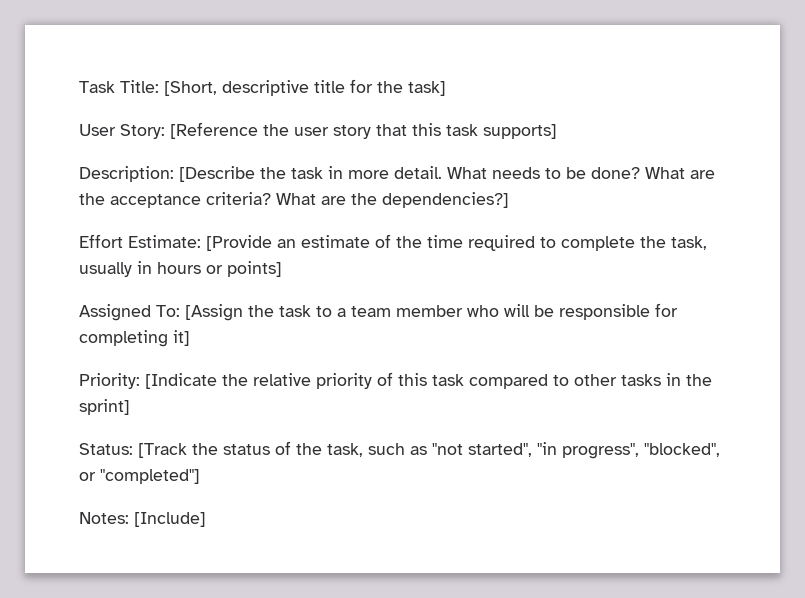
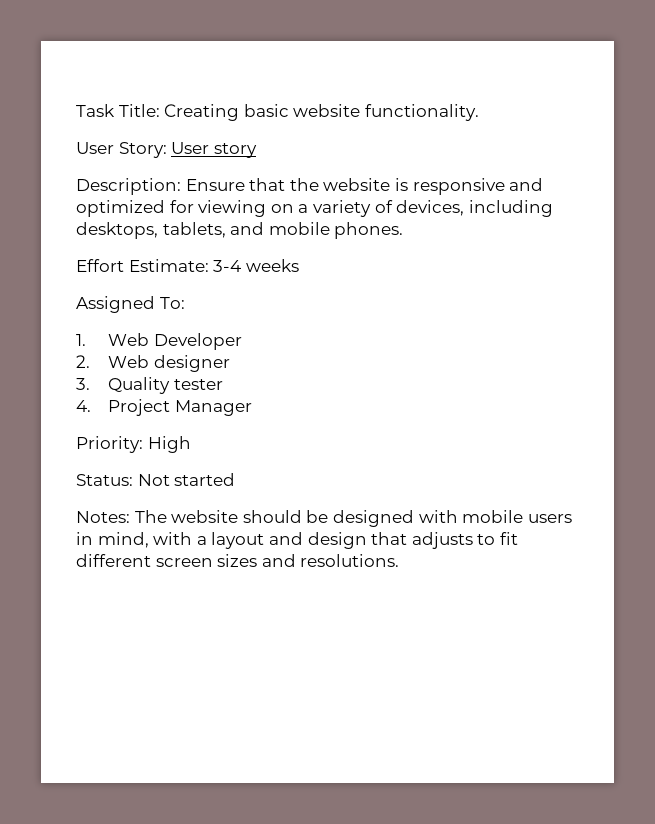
[164,79,446,96] [79,122,557,139] [79,166,715,182] [79,192,509,208] [79,234,707,251] [79,261,282,277] [79,303,678,321] [79,330,190,347] [79,372,712,389] [79,399,130,415] [79,441,720,459] [79,469,200,484] [79,512,206,527] [Short, descriptive title for the task] // User Story: [Reference the user story that this task supports] // Description: [Describe the task in more detail. What needs to be done? What are the acceptance criteria? What are the dependencies?] // Effort Estimate: [Provide an estimate of the time required to complete the task, usually in hours or points] // Assigned To: [Assign the task to a team member who will be responsible for completing it] // Priority: [Indicate the relative priority of this task compared to other tasks in the sprint] // Status: [Track the status of the task, such as "not started", "in progress", "blocked", or "completed"] // Notes: [Include] -> [164,104,479,121] [76,142,257,158] [76,178,544,195] [76,200,553,217] [76,222,404,239] [76,259,299,272] [76,296,185,313] [76,333,242,350] [76,355,230,372] [76,377,223,394] [76,399,252,416] [76,436,191,453] [76,473,236,486] [76,510,572,527] [76,532,518,549] [76,554,400,567] Creating basic website functionality. // User Story: User story // Description: Ensure that the website is responsive and optimized for viewing on a variety of devices, including desktops, tablets, and mobile phones. // Effort Estimate: 3-4 weeks // Assigned To: // 1. Web Developer // 2. Web designer // 3. Quality tester // 4. Project Manager // Priority: High // Status: Not started // Notes: The website should be designed with mobile users in mind, with a layout and design that adjusts to fit different screen sizes and resolutions.

